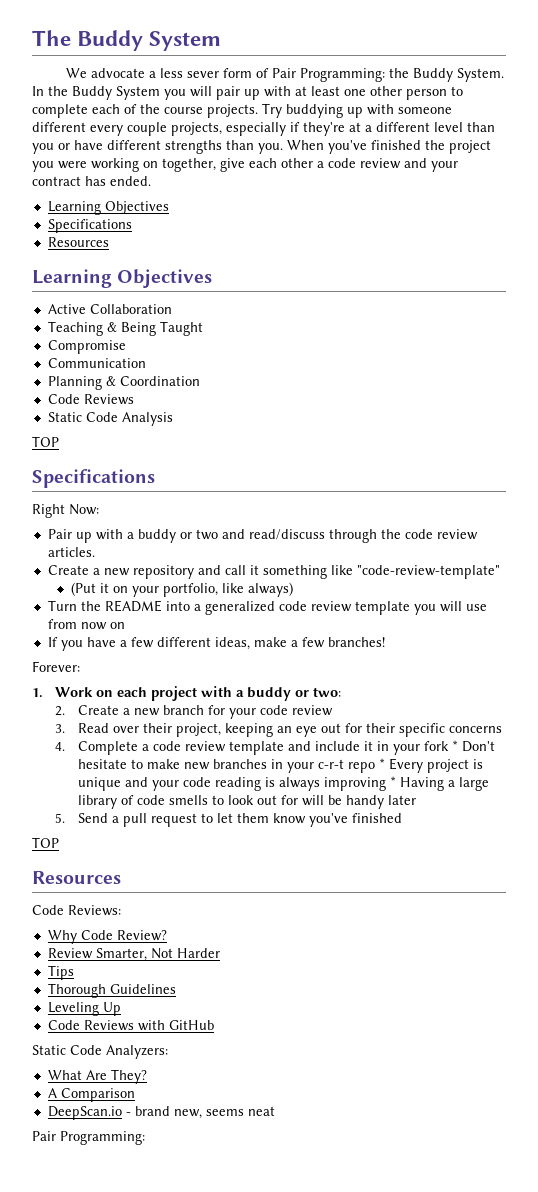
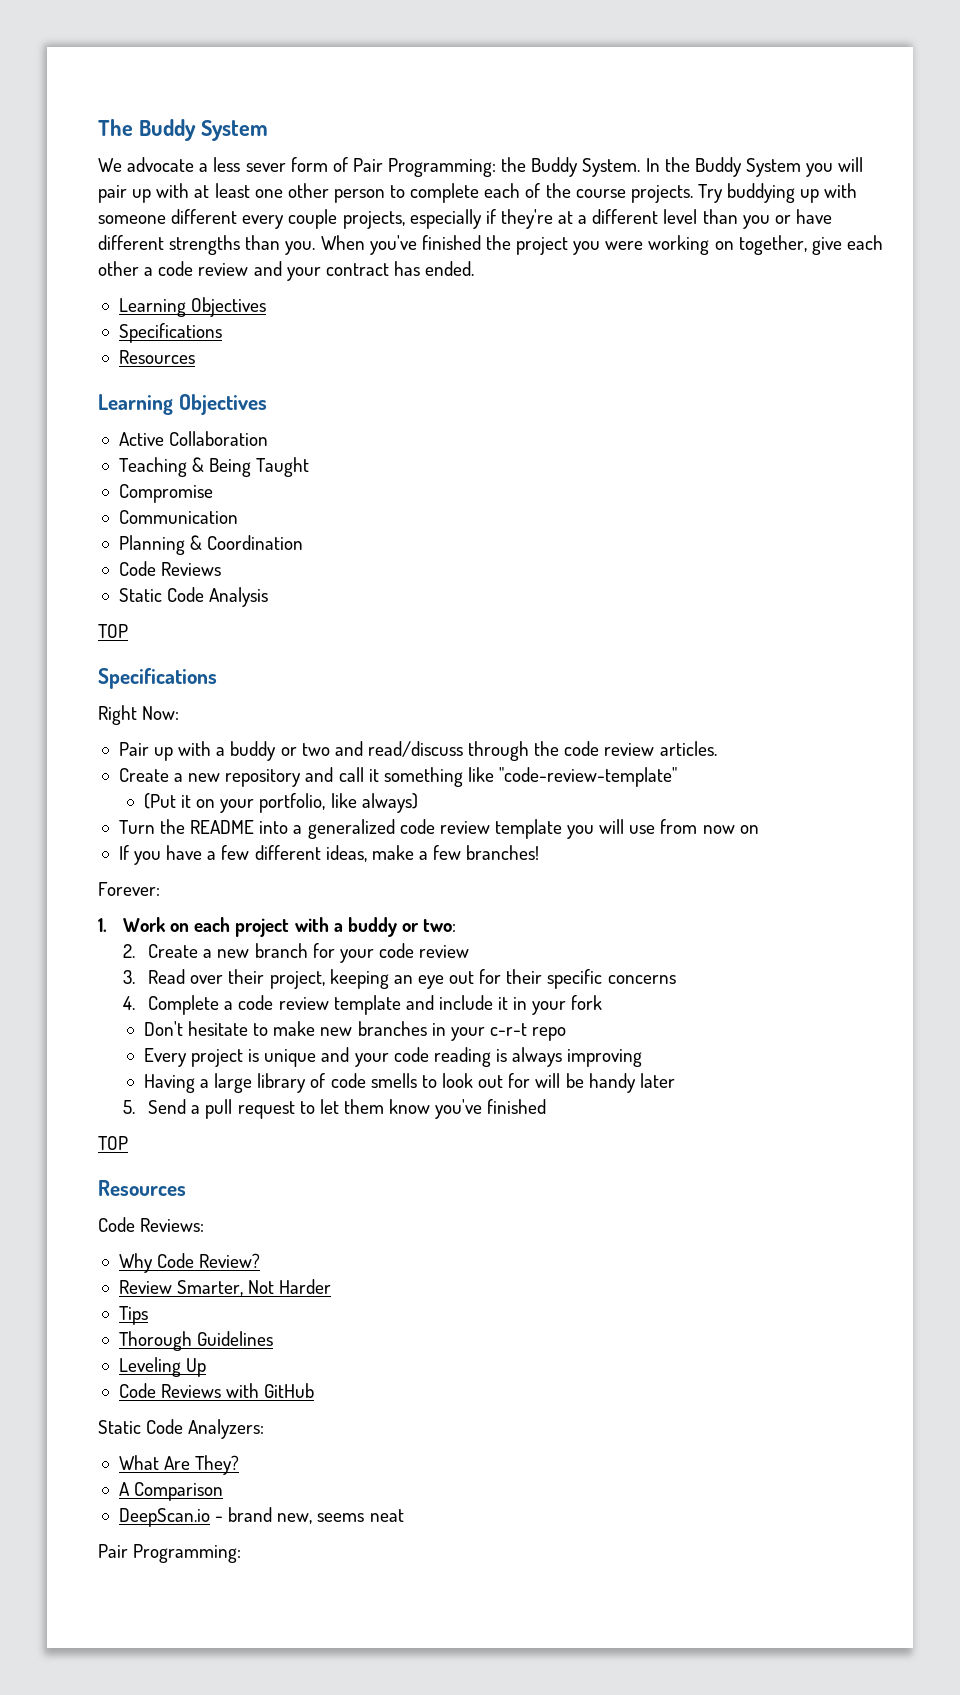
[452,740,459,751] * -> (603, 1002) //
[379,758,386,769] * -> (567, 1034) //
[390,776,397,787] * -> (643, 1058) //

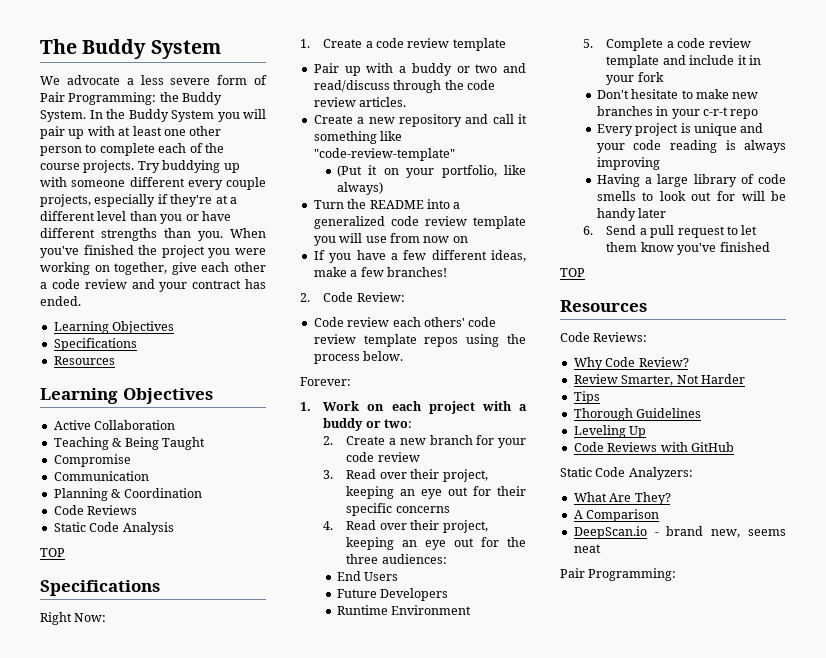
[245,163,286,172] sever -> [170,78,211,85] severe
(180, 713) none -> [300,38,506,51] // 1. Create a code review template
(540, 852) none -> [300,292,405,302] [313,317,497,327] [313,334,526,347] [313,351,404,364] // 2. Code Review: // Code review each others' code review template repos using the process below.
(136, 1003) none -> [346,520,488,533] [346,537,526,550] [346,554,447,564] [336,571,399,581] [336,588,449,601] [336,605,472,615] [583,39,594,48] Read over their project, keeping an eye out for the three audiences: // End Users // Future Developers // Runtime Environment // 5.
[123,1100,136,1114] 5. -> [583,226,594,235] 6.

